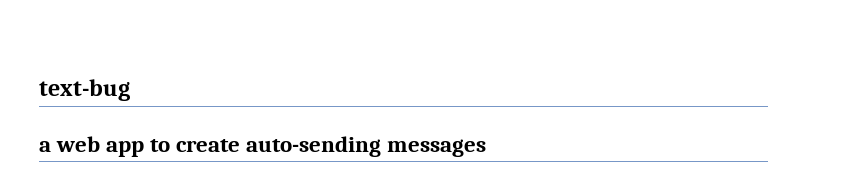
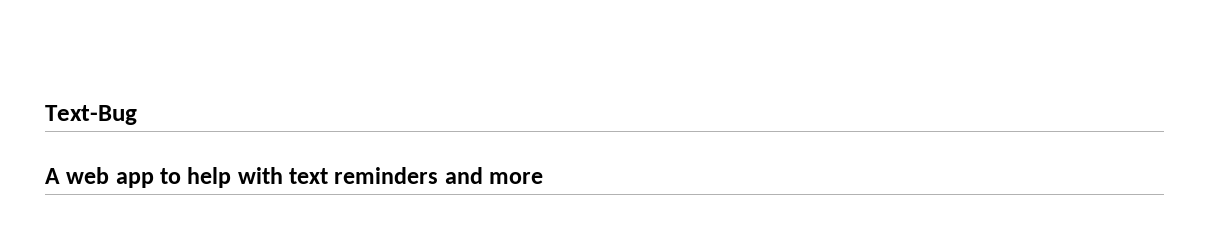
[39,79,130,101] [39,141,51,152] text-bug // a -> [45,105,137,125] [45,168,60,184] Text-Bug // A
[176,136,487,157] create auto-sending messages -> [187,167,544,188] help with text reminders and more

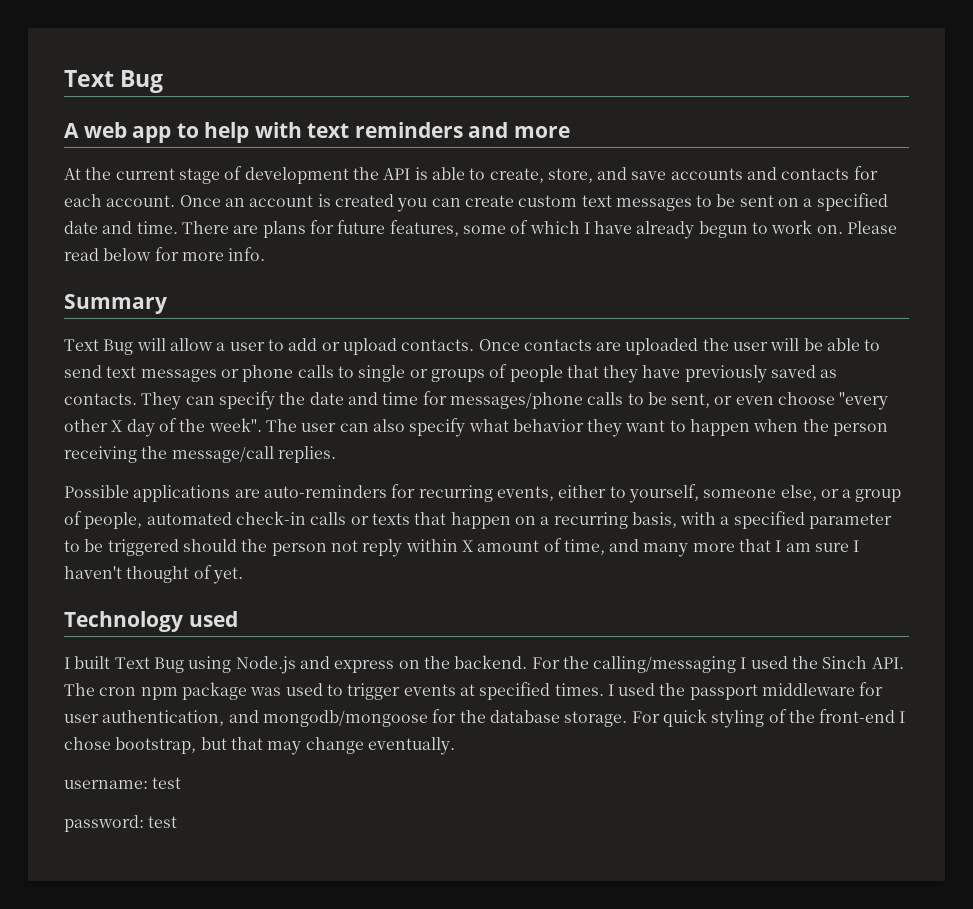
[45,105,137,125] Text-Bug -> [64,70,164,93] Text Bug
(544, 178) none -> [64,166,878,184] [64,193,888,212] [64,220,898,239] [64,247,266,261] [64,294,167,314] [64,338,881,355] [64,364,838,383] [64,391,889,410] [64,418,889,437] [64,446,336,463] [64,484,902,503] [64,511,893,529] [64,538,860,557] [64,565,243,584] [64,611,238,632] [64,655,904,674] [64,682,884,700] [64,709,906,728] [64,737,455,755] [64,777,182,789] [64,815,178,832] // At the current stage of development the API is able to create, store, and save accounts and contacts for each account. Once an account is created you can create custom text messages to be sent on a specified date and time. There are plans for future features, some of which I have already begun to work on. Please read below for more info. // Summary // Text Bug will allow a user to add or upload contacts. Once contacts are uploaded the user will be able to send text messages or phone calls to single or groups of people that they have previously saved as contacts. They can specify the date and time for messages/phone calls to be sent, or even choose "every other X day of the week". The user can also specify what behavior they want to happen when the person receiving the message/call replies. // Possible applications are auto-reminders for recurring events, either to yourself, someone else, or a group of people, automated check-in calls or texts that happen on a recurring basis, with a specified parameter to be triggered should the person not reply within X amount of time, and many more that I am sure I haven't thought of yet. // Technology used // I built Text Bug using Node.js and express on the backend. For the calling/messaging I used the Sinch API. The cron npm package was used to trigger events at specified times. I used the passport middleware for user authentication, and mongodb/mongoose for the database storage. For quick styling of the front-end I chose bootstrap, but that may change eventually. // username: test // password: test

